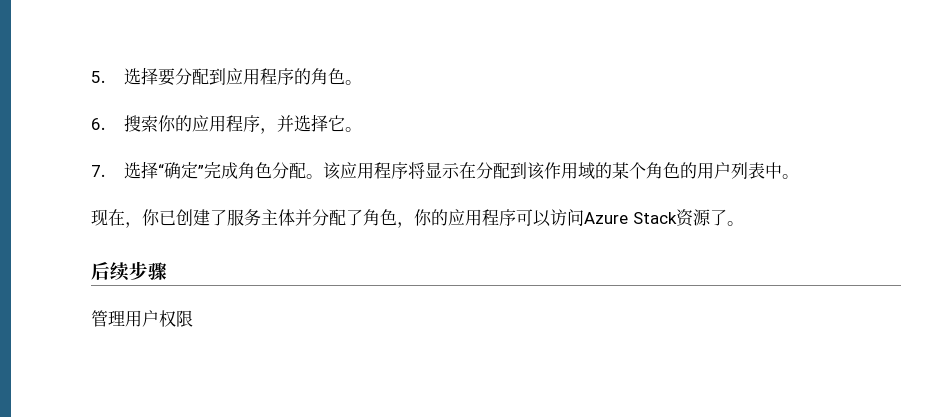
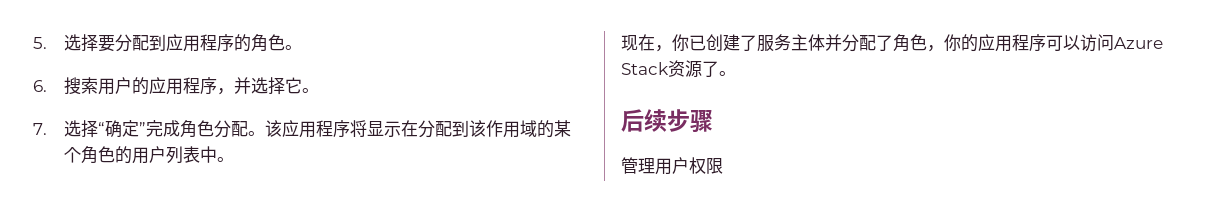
[157,115,176,132] 你 -> [97,77,132,95] 用户

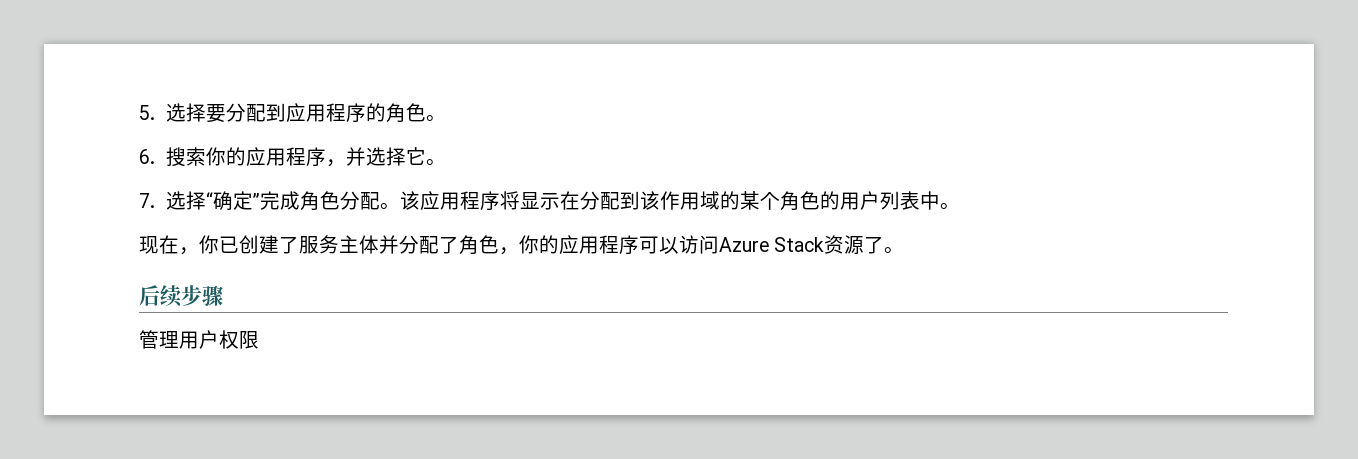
[97,77,132,95] 用户 -> [206,147,227,166] 你

